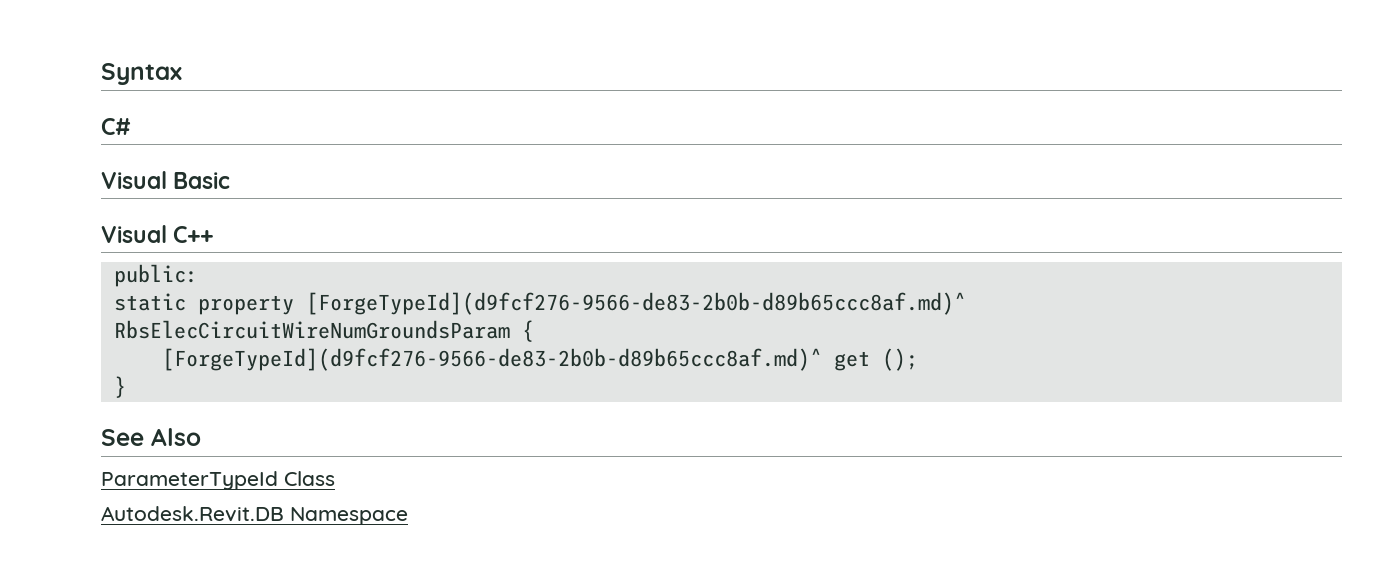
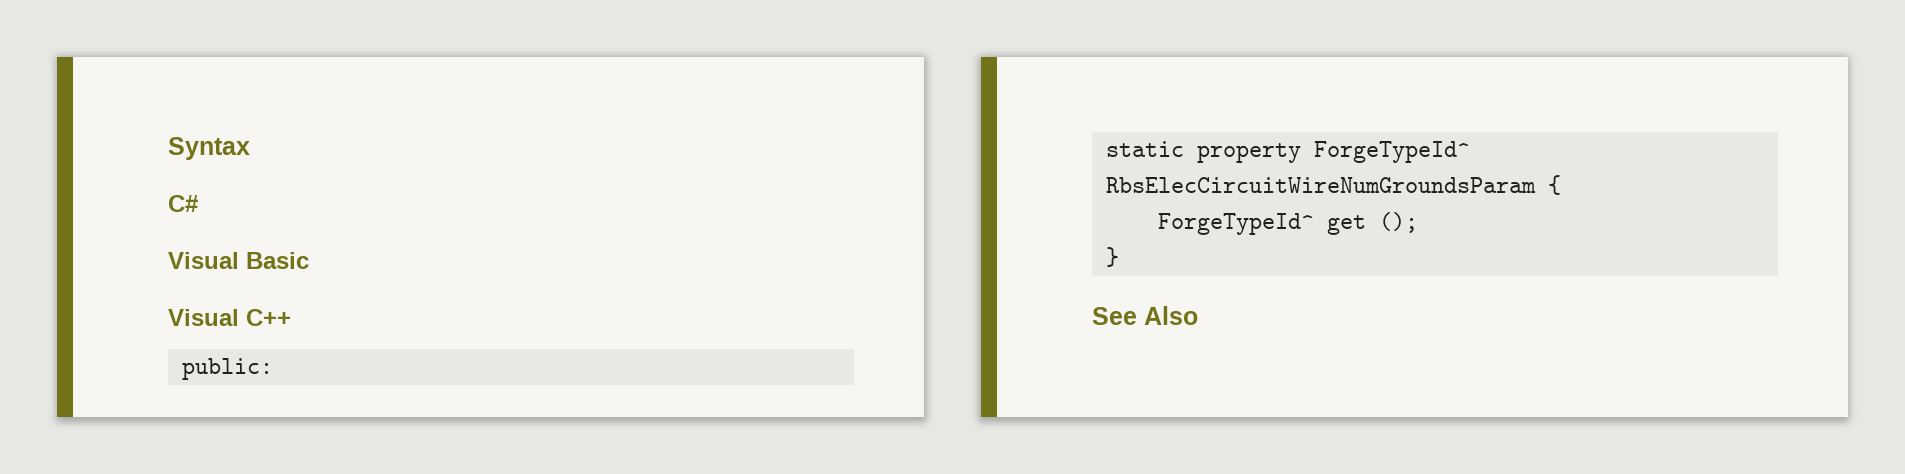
[305,292,966,315] [ForgeTypeId](d9fcf276-9566-de83-2b0b-d89b65ccc8af.md)^ -> [1313,141,1470,163] ForgeTypeId^
[161,348,822,371] [ForgeTypeId](d9fcf276-9566-de83-2b0b-d89b65ccc8af.md)^ -> [1157,213,1314,235] ForgeTypeId^
[101,471,335,490] [101,506,408,525] // ParameterTypeId Class // Autodesk.Revit.DB Namespace -> (1198, 315) none

